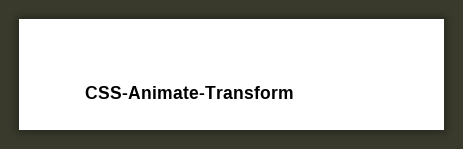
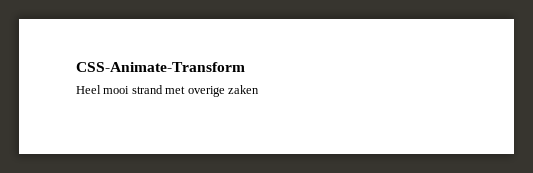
(294, 92) none -> [76,85,259,97] // Heel mooi strand met overige zaken

